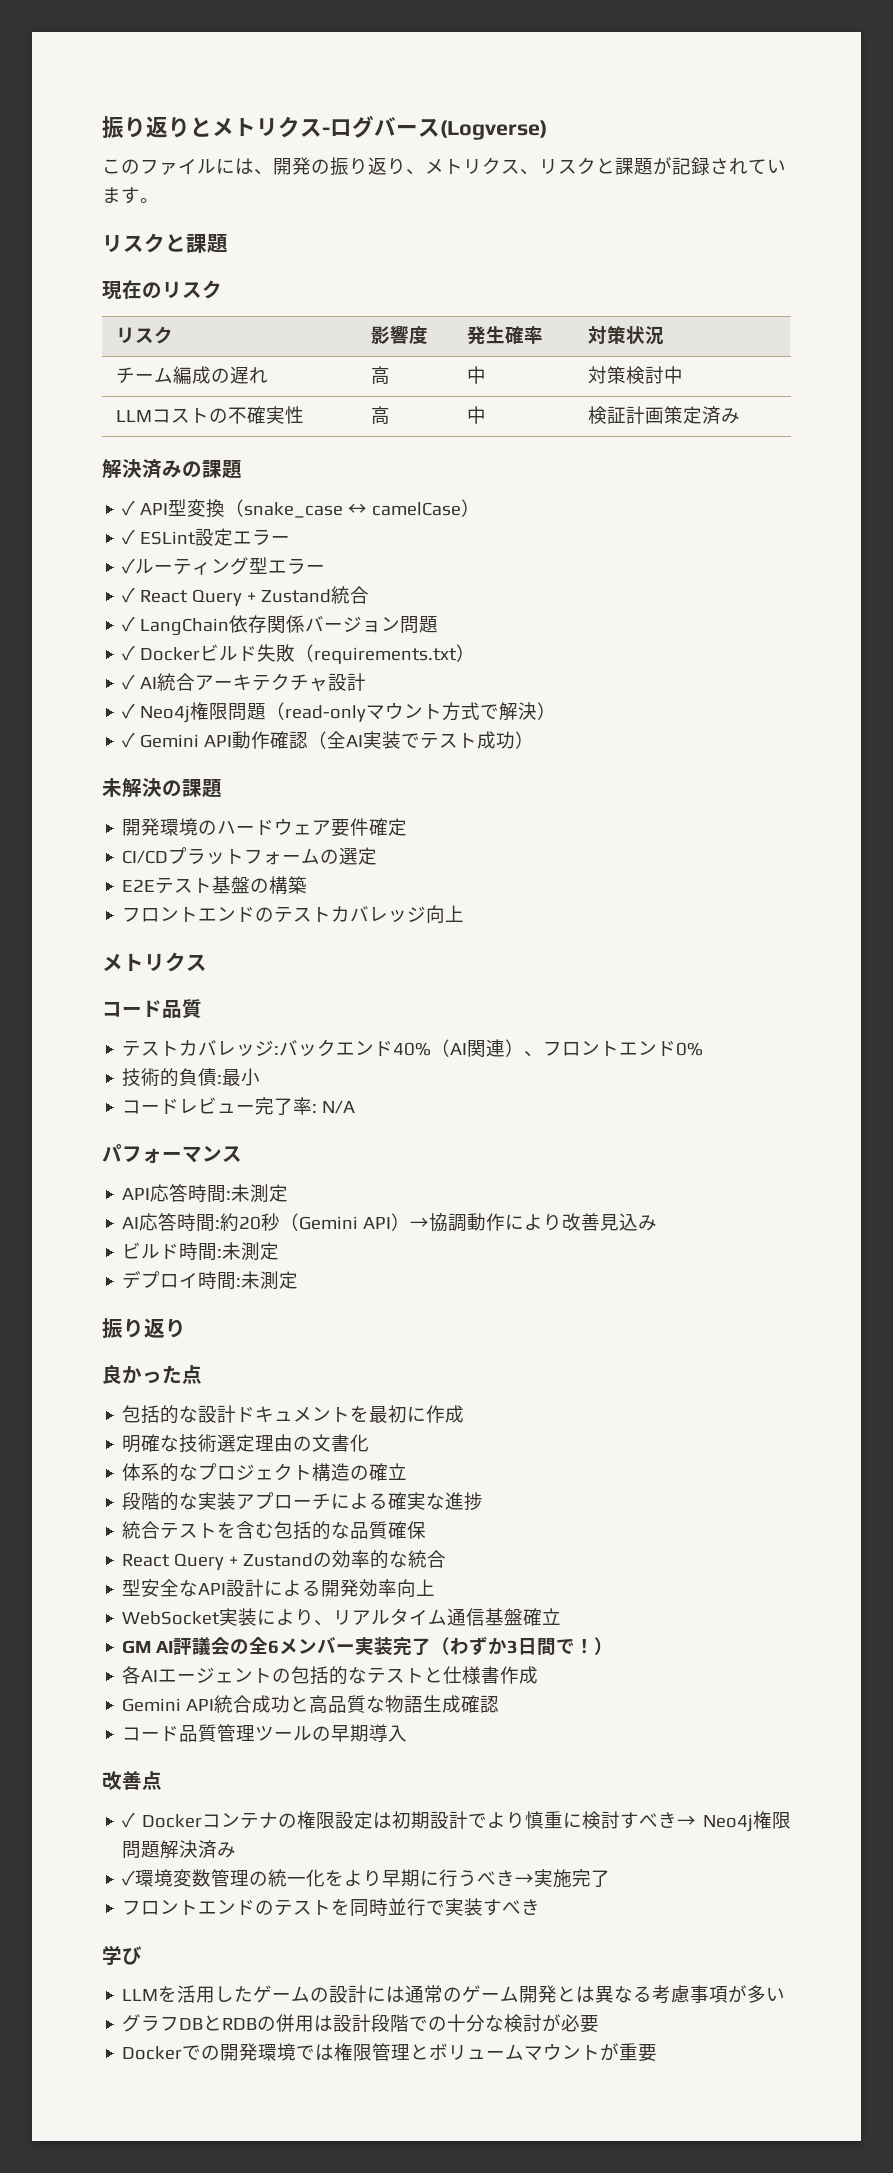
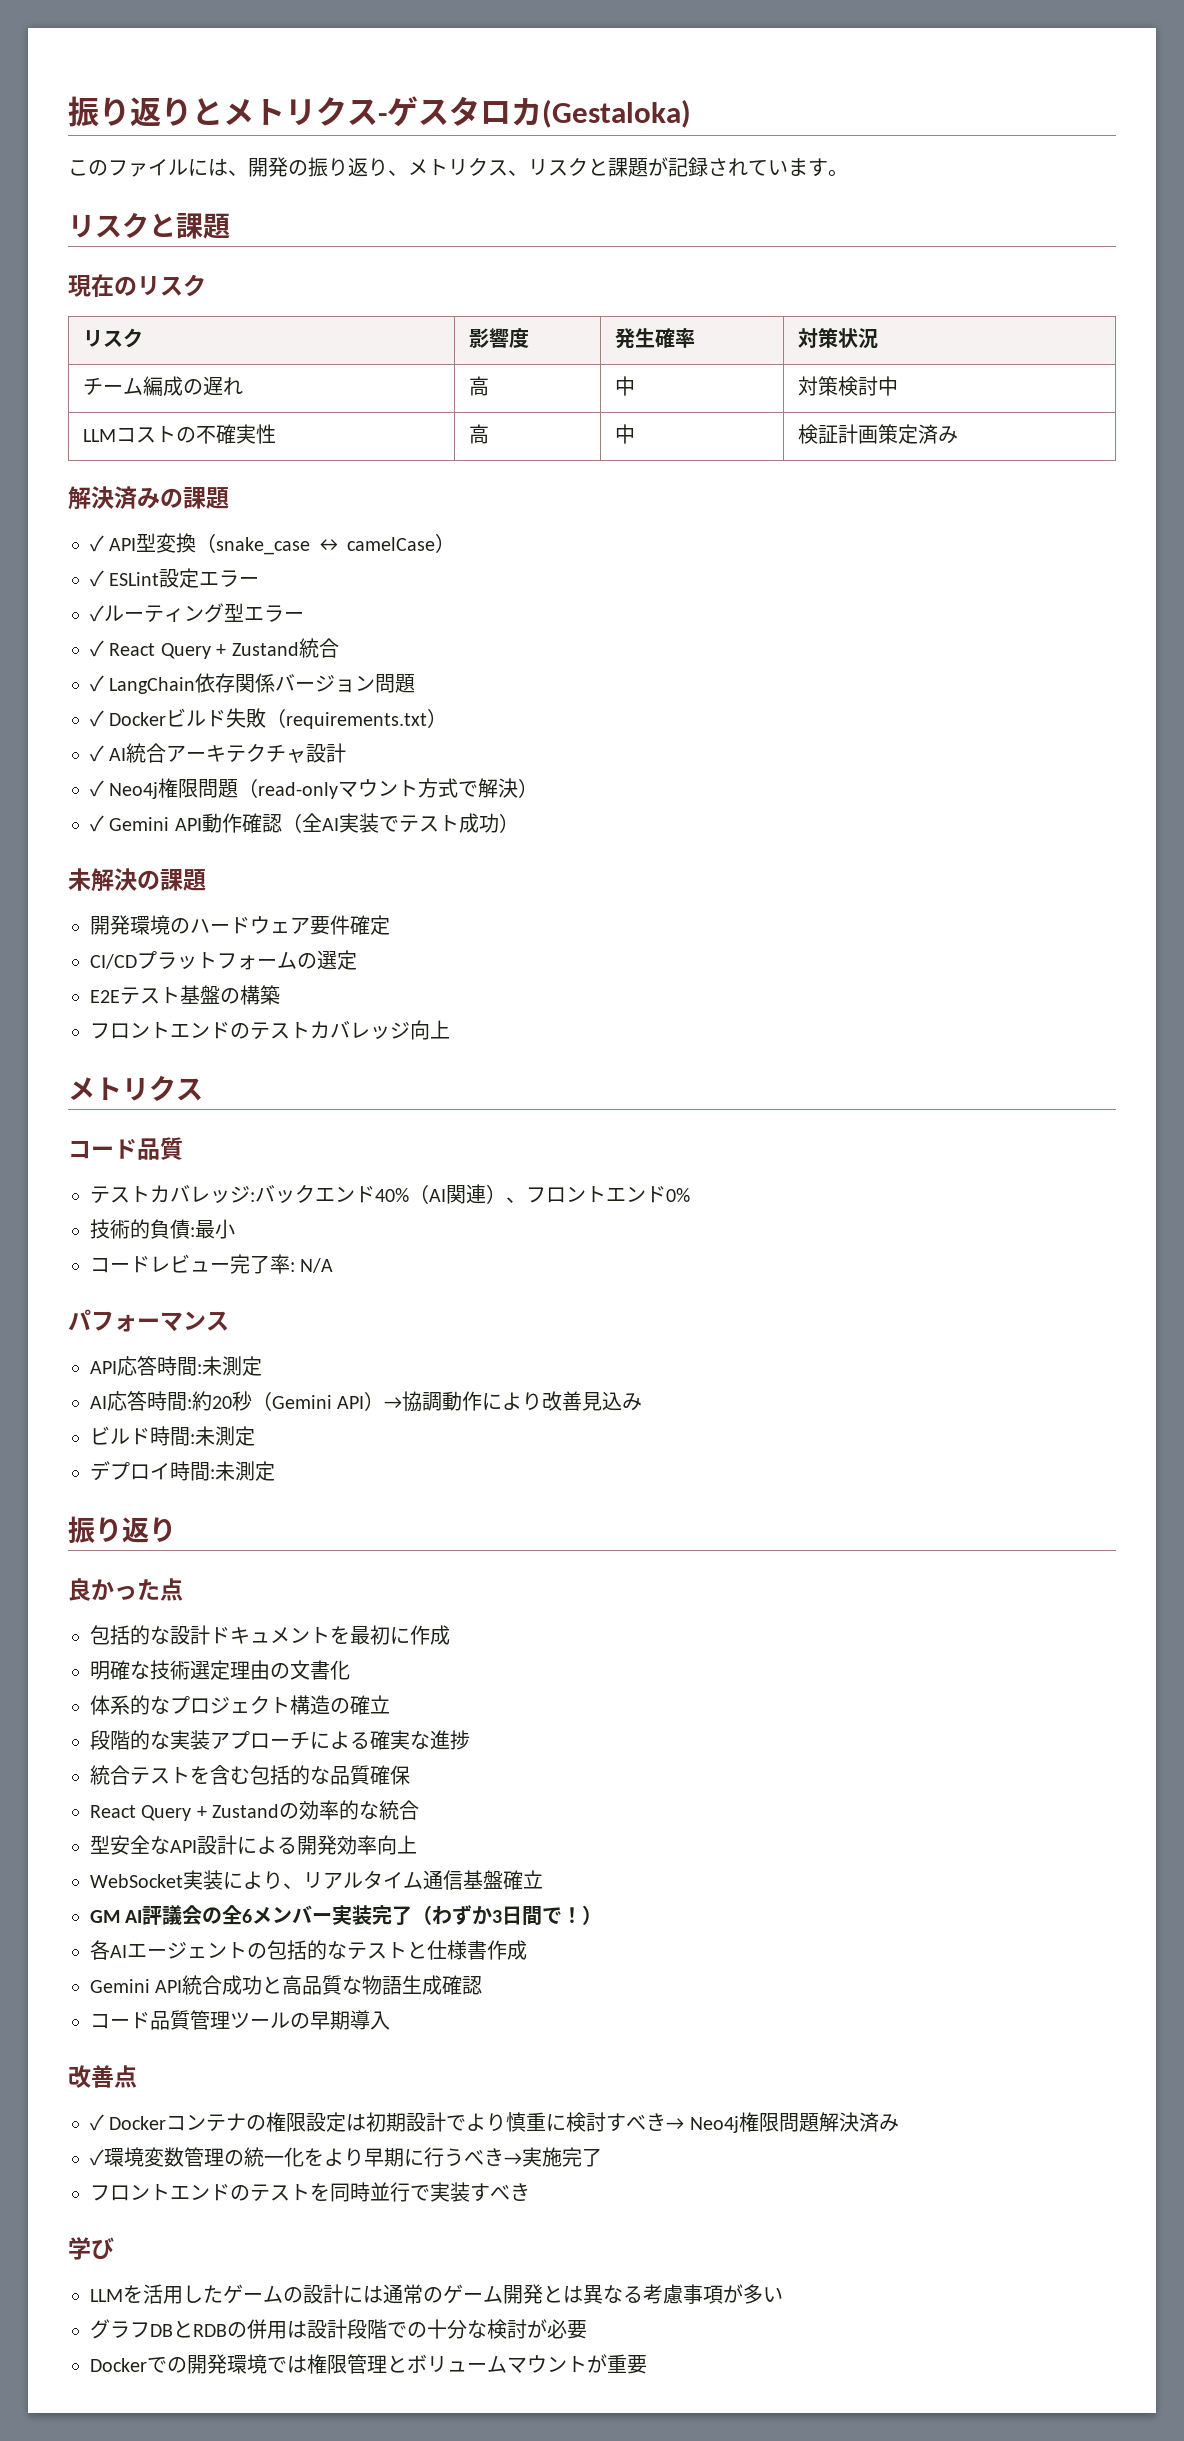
[330,115,547,140] ログバース(Logverse) -> [387,96,691,128] ゲスタロカ(Gestaloka)

